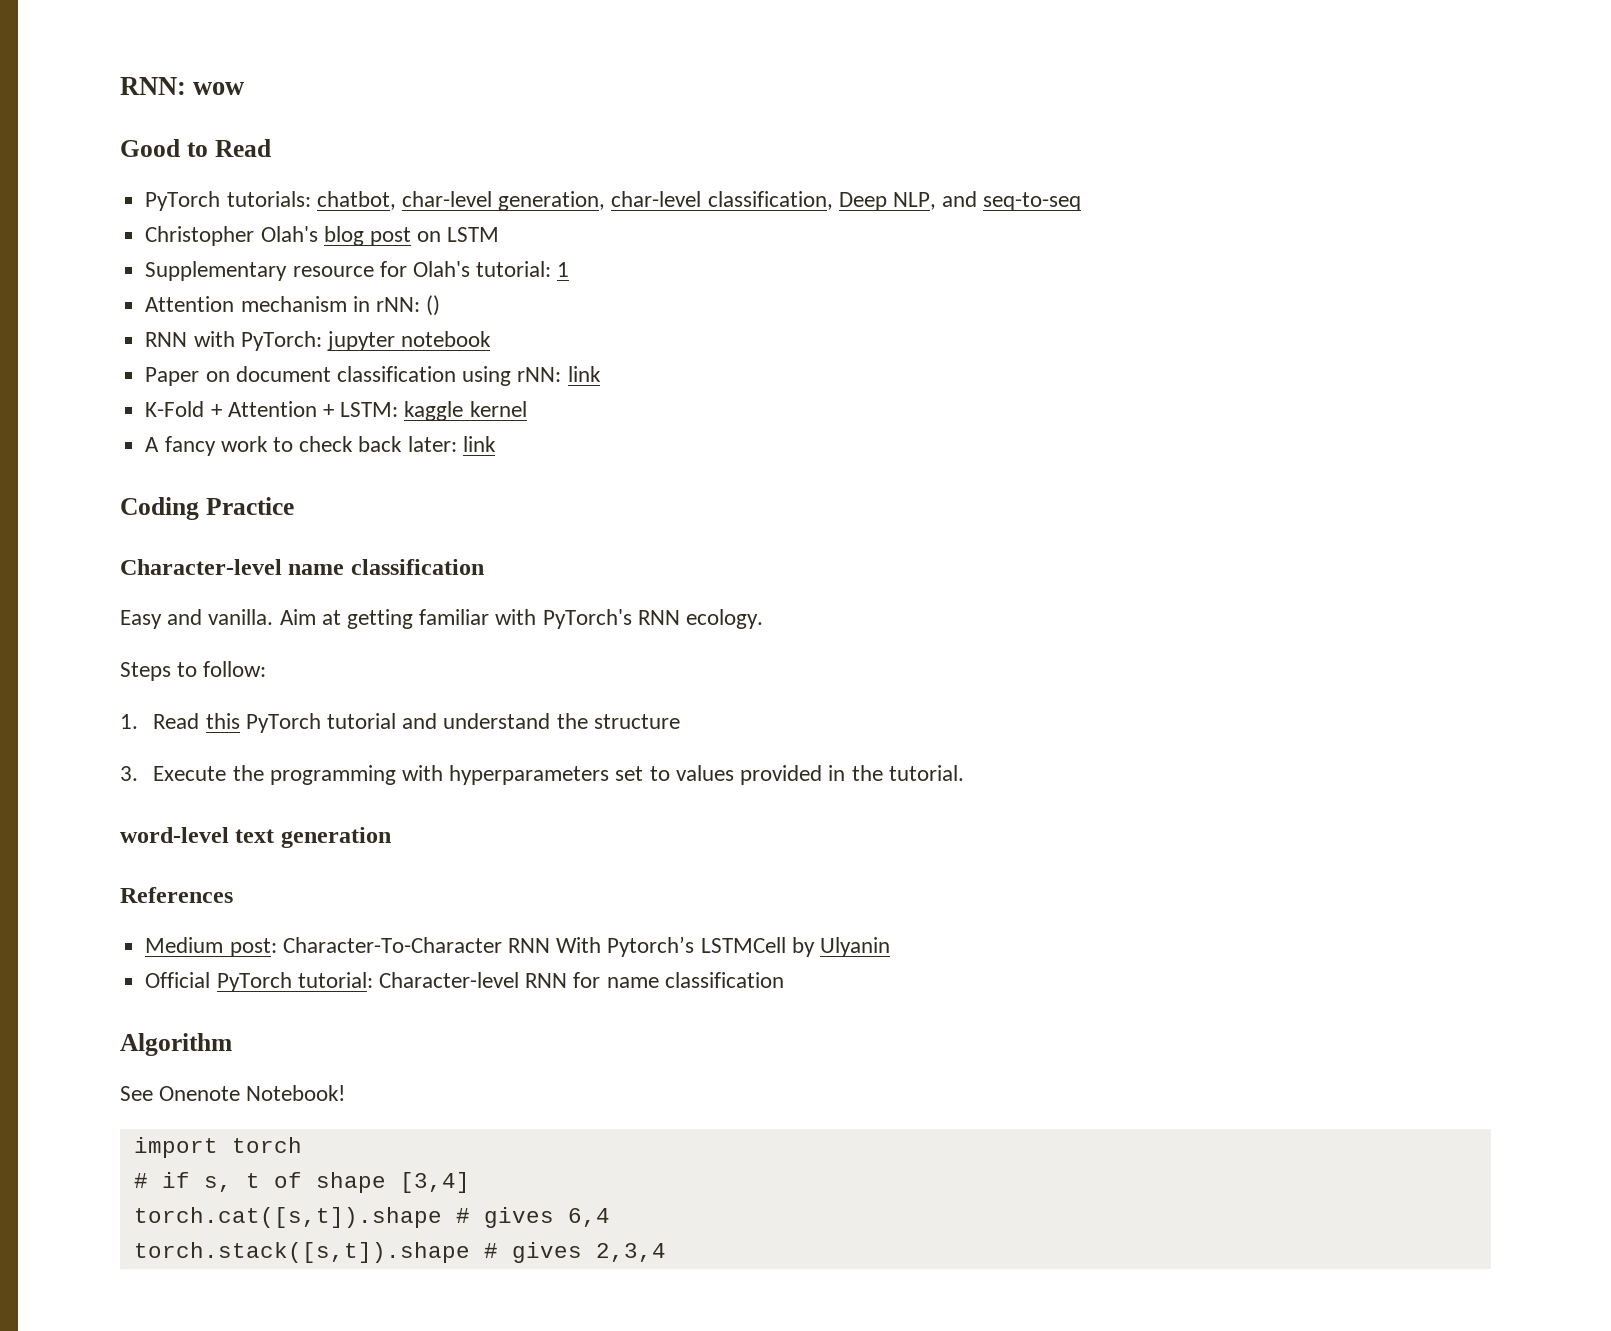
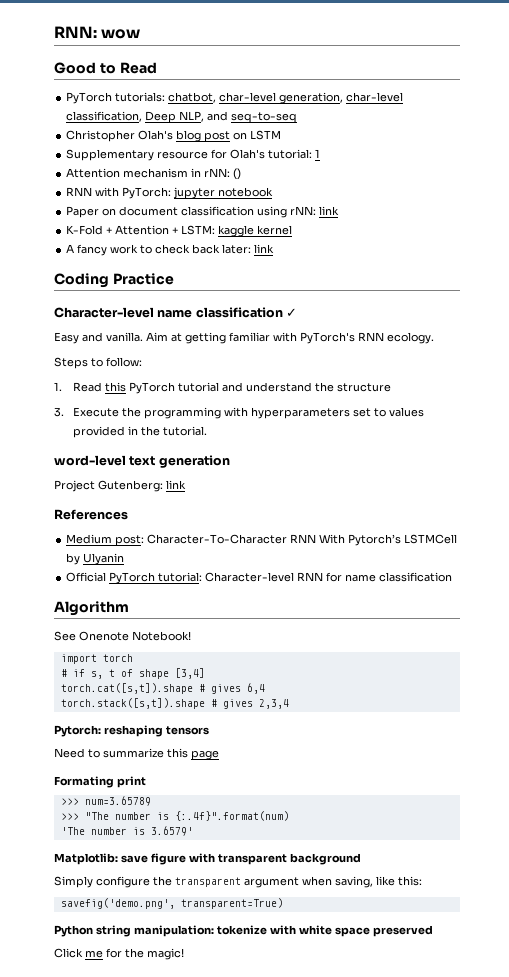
(484, 567) none -> [286,308,298,317] ✓
(391, 837) none -> [54,480,186,492] // Project Gutenberg: link
(666, 1252) none -> [54,725,209,737] [54,748,219,760] [54,776,146,788] [60,796,151,806] [60,811,289,821] [60,826,193,836] [54,853,361,865] [54,876,422,888] [60,898,283,909] [54,925,433,937] [54,948,184,960] // Pytorch: reshaping tensors // Need to summarize this page // Formating print // >>> num=3.65789 // >>> "The number is {:.4f}".format(num) // 'The number is 3.6579' // Matplotlib: save figure with transparent background // Simply configure the transparent argument when saving, like this: // savefig('demo.png', transparent=True) // Python string manipulation: tokenize with white space preserved // Click me for the magic!

